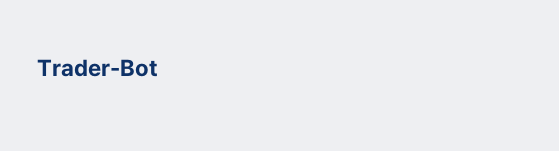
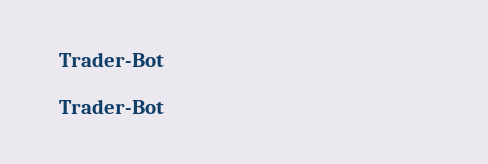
[37,59,158,77] Trader-Bot -> [59,52,164,67] [59,99,164,114] Trader-Bot // Trader-Bot

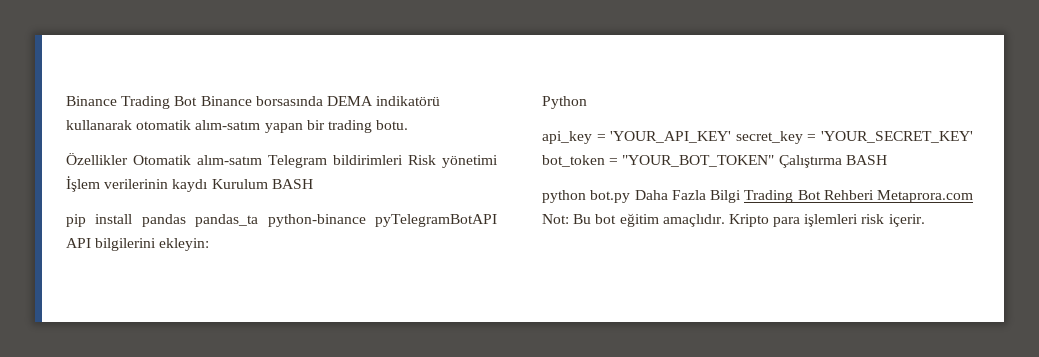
[59,52,164,67] [59,99,164,114] Trader-Bot // Trader-Bot -> [66,96,441,109] [66,120,409,133] [66,153,498,168] [66,176,313,192] [66,214,497,227] [66,238,210,251] [542,96,587,109] [542,131,973,144] [542,155,887,168] [542,190,973,203] [542,213,925,227] Binance Trading Bot Binance borsasında DEMA indikatörü kullanarak otomatik alım-satım yapan bir trading botu. // Özellikler Otomatik alım-satım Telegram bildirimleri Risk yönetimi İşlem verilerinin kaydı Kurulum BASH // pip install pandas pandas_ta python-binance pyTelegramBotAPI API bilgilerini ekleyin: // Python // api_key = 'YOUR_API_KEY' secret_key = 'YOUR_SECRET_KEY' bot_token = "YOUR_BOT_TOKEN" Çalıştırma BASH // python bot.py Daha Fazla Bilgi Trading Bot Rehberi Metaprora.com Not: Bu bot eğitim amaçlıdır. Kripto para işlemleri risk içerir.

